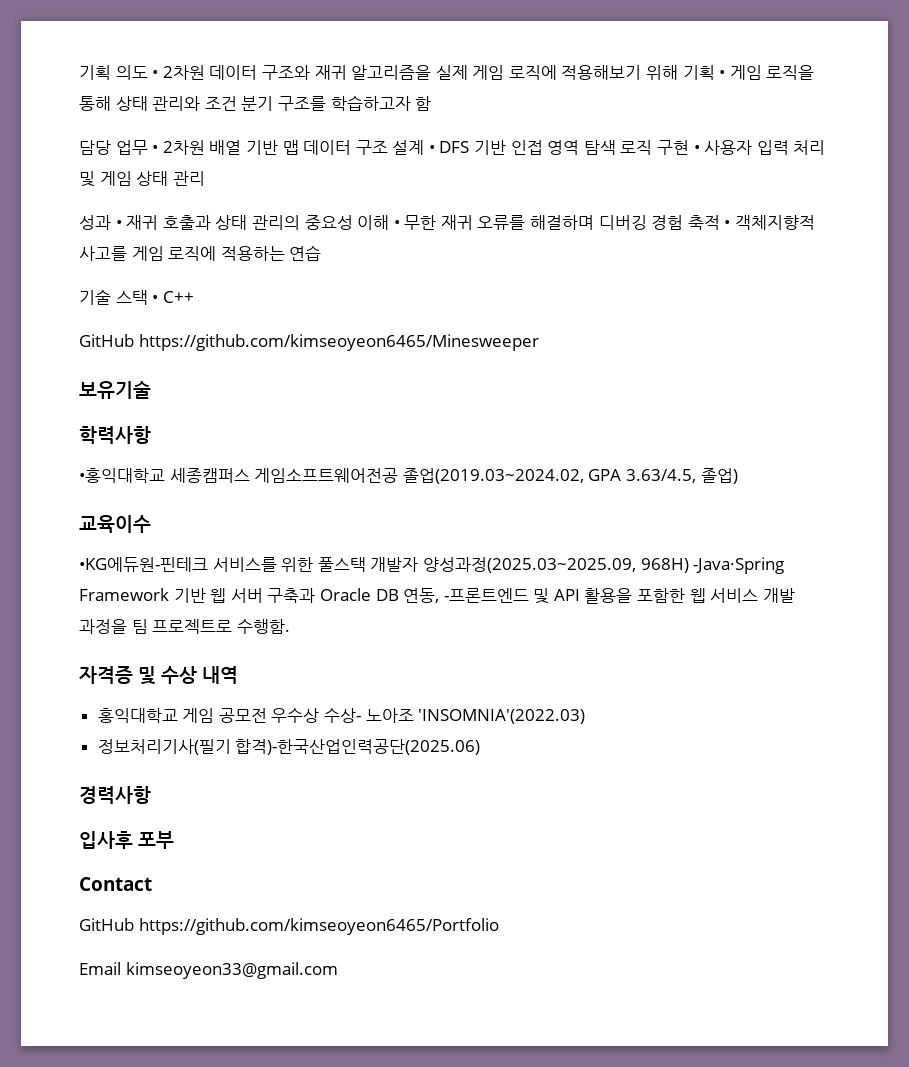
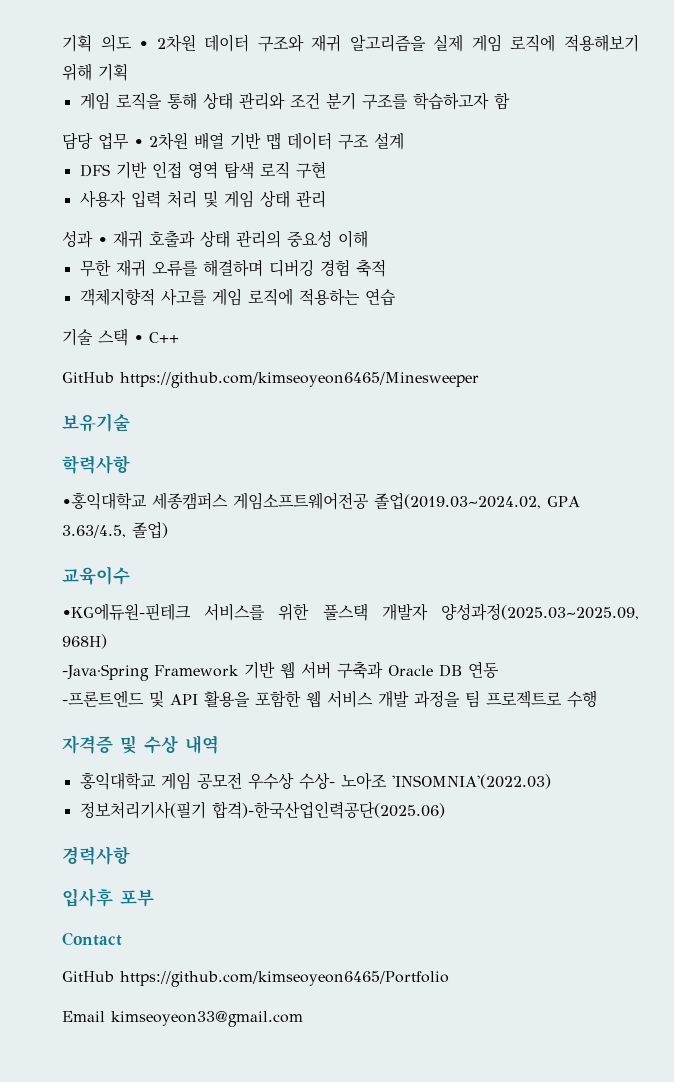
[719,70,726,78] • -> (128, 72) //
[428,145,435,153] • -> (404, 141) //
[693,145,700,153] • -> (326, 170) //
[393,220,400,228] • -> (368, 239) //
[724,220,731,228] • -> (386, 268) //
(689, 565) none -> (107, 641) //
[403,588,440,603] 연동, -> [468,661,499,678] 연동 //
[236,619,290,634] 수행함. -> [567,690,597,708] 수행

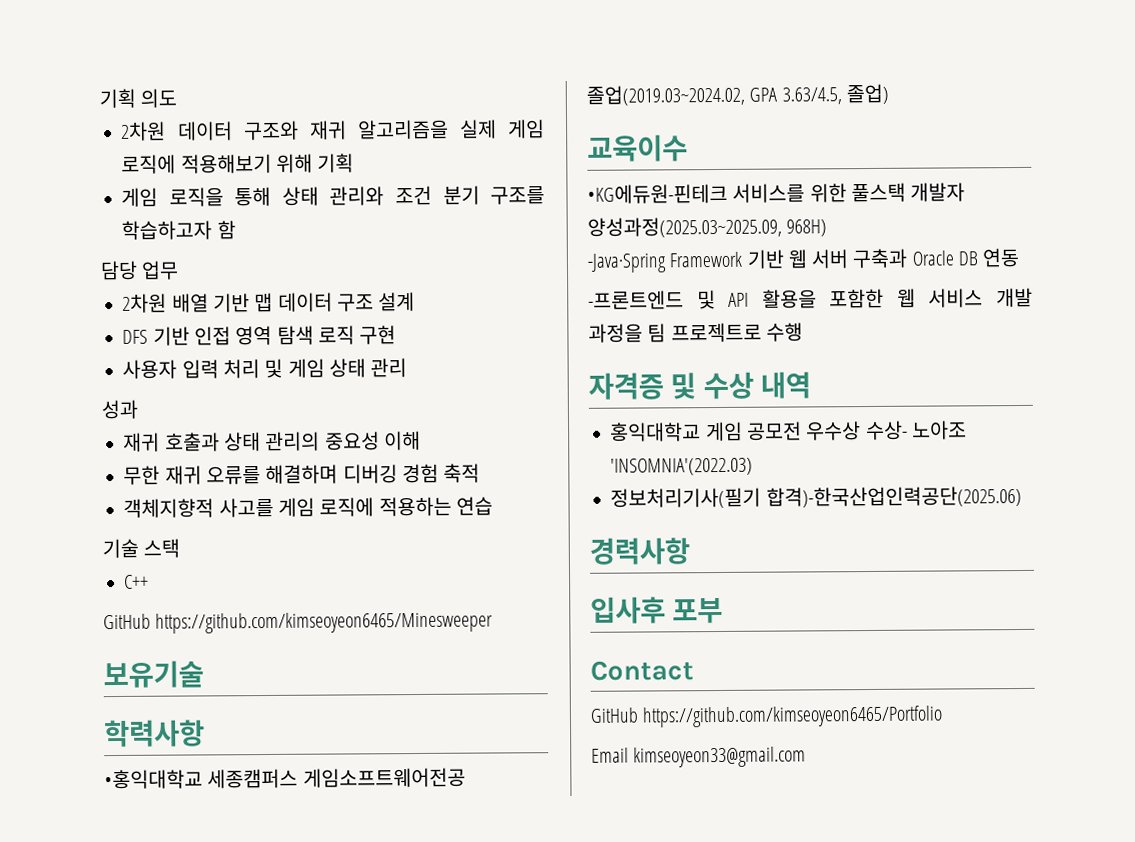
[139,41,149,49] • -> (178, 98) //
[134,139,143,147] • -> (180, 270) //
[98,237,107,245] • -> (138, 409) //
[134,335,143,343] • -> (181, 548) //

